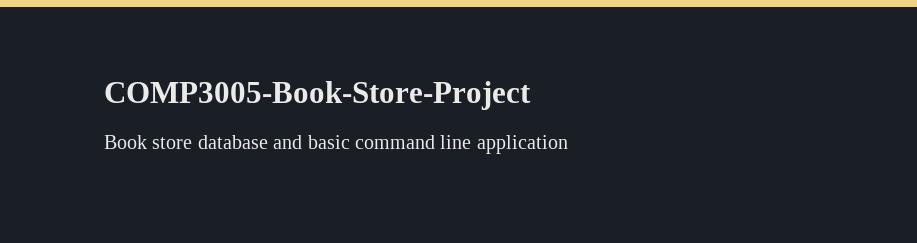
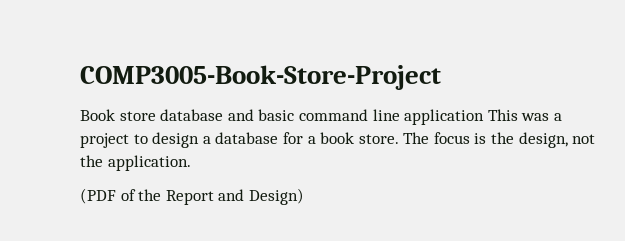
(568, 144) none -> [487,109,562,121] [80,132,596,148] [80,155,191,171] [80,188,304,205] This was a project to design a database for a book store. The focus is the design, not the application. // (PDF of the Report and Design)

